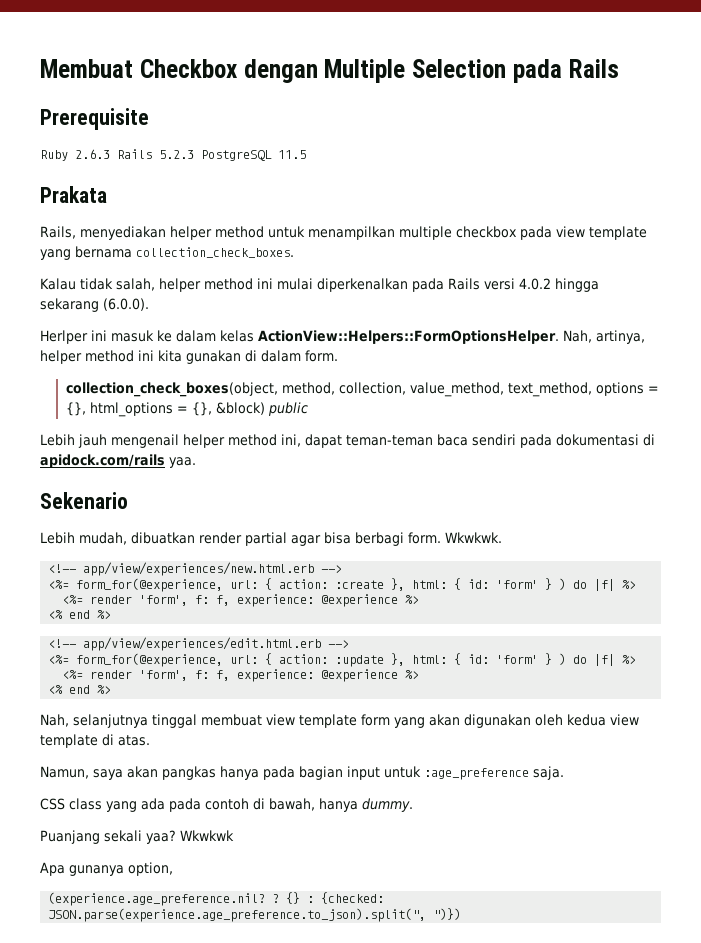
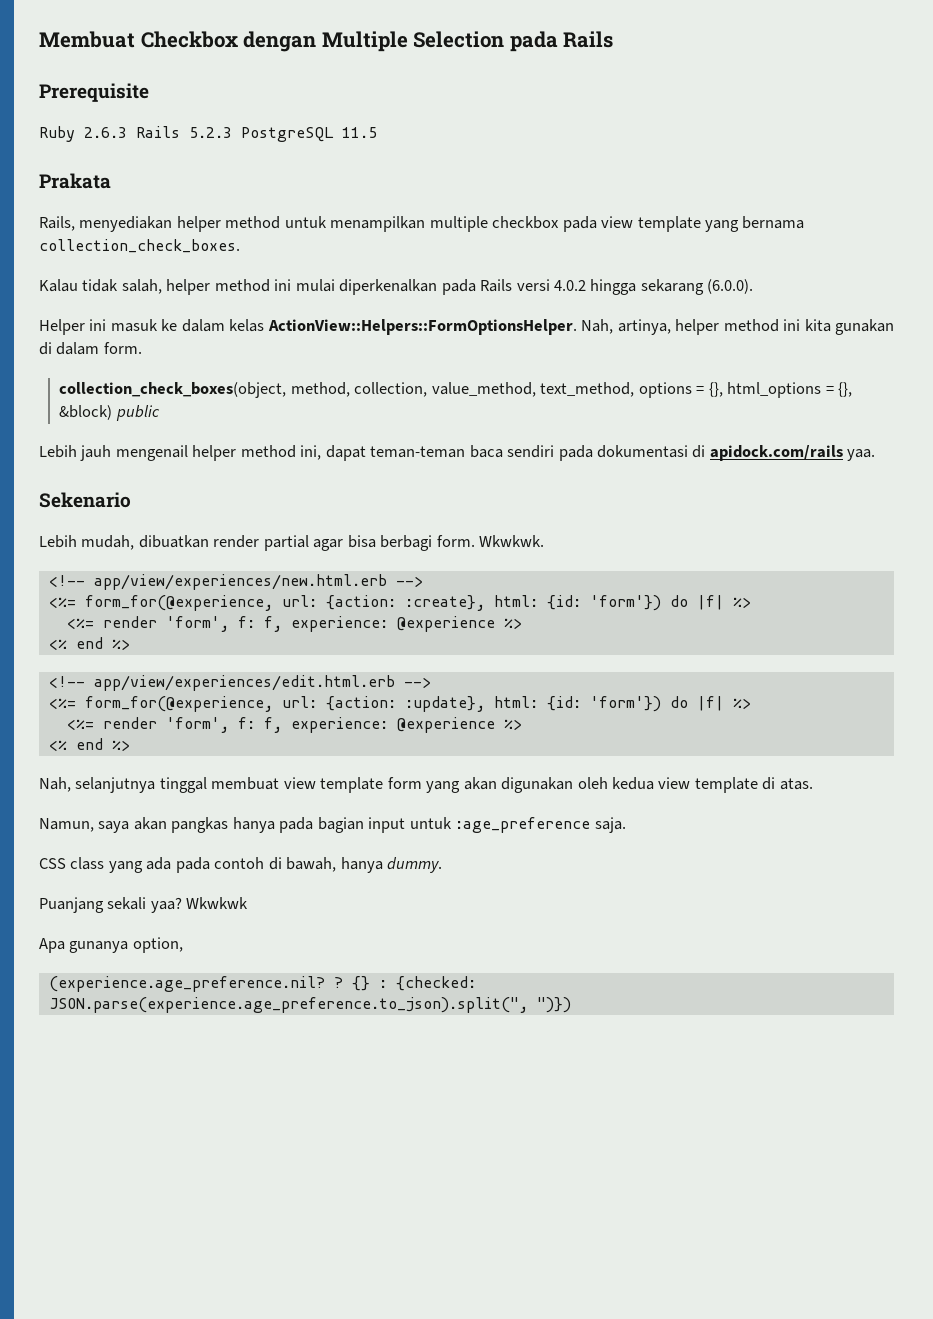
[40,330,88,344] Herlper -> [39,319,85,335] Helper
[265,578,567,591] { action: :create }, html: { id: 'form' } ) -> [325,595,661,611] {action: :create}, html: {id: 'form'})
[265,653,567,667] { action: :update }, html: { id: 'form' } ) -> [325,696,661,712] {action: :update}, html: {id: 'form'})

